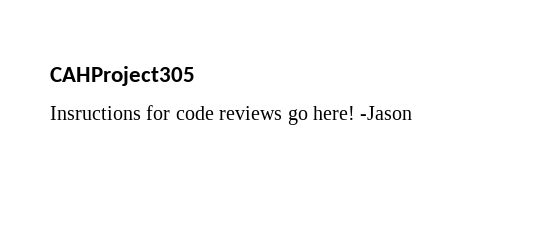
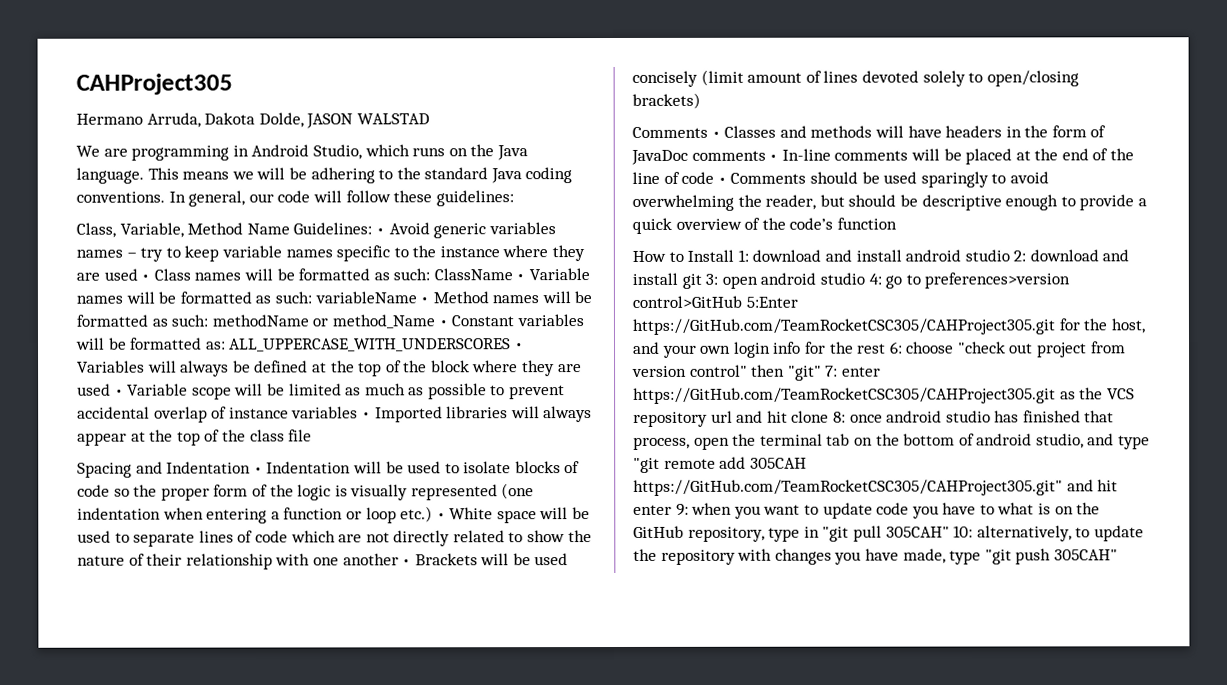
[50,105,413,125] Insructions for code reviews go here! -Jason -> [76,112,430,129] [76,144,528,161] [76,167,573,184] [76,190,514,207] [76,222,556,239] [76,245,586,262] [76,268,591,281] [76,291,593,304] [76,314,584,329] [75,337,524,352] [77,360,582,377] [77,383,566,400] [77,406,593,423] [77,429,313,446] [77,461,581,478] [77,483,535,501] [77,506,591,524] [77,530,592,547] [77,553,569,570] [632,69,1079,87] [632,92,701,109] [632,125,1107,138] [631,148,1135,165] [632,171,1049,188] [632,194,1147,211] [632,217,897,234] [632,249,1130,262] [632,272,1071,289] [632,295,798,308] [632,318,1145,335] [632,341,1126,358] [632,364,881,381] [633,387,1135,404] [633,410,1115,427] [633,433,1151,450] [633,456,807,473] [633,479,1119,496] [633,502,1101,519] [633,525,1144,542] [633,548,1118,565] Hermano Arruda, Dakota Dolde, JASON WALSTAD // We are programming in Android Studio, which runs on the Java language. This means we will be adhering to the standard Java coding conventions. In general, our code will follow these guidelines: // Class, Variable, Method Name Guidelines: • Avoid generic variables names – try to keep variable names specific to the instance where they are used • Class names will be formatted as such: ClassName • Variable names will be formatted as such: variableName • Method names will be formatted as such: methodName or method_Name • Constant variables will be formatted as: ALL_UPPERCASE_WITH_UNDERSCORES • Variables will always be defined at the top of the block where they are used • Variable scope will be limited as much as possible to prevent accidental overlap of instance variables • Imported libraries will always appear at the top of the class file // Spacing and Indentation • Indentation will be used to isolate blocks of code so the proper form of the logic is visually represented (one indentation when entering a function or loop etc.) • White space will be used to separate lines of code which are not directly related to show the nature of their relationship with one another • Brackets will be used concisely (limit amount of lines devoted solely to open/closing brackets) // Comments • Classes and methods will have headers in the form of JavaDoc comments • In-line comments will be placed at the end of the line of code • Comments should be used sparingly to avoid overwhelming the reader, but should be descriptive enough to provide a quick overview of the code’s function // How to Install 1: download and install android studio 2: download and install git 3: open android studio 4: go to preferences>version control>GitHub 5:Enter https://GitHub.com/TeamRocketCSC305/CAHProject305.git for the host, and your own login info for the rest 6: choose "check out project from version control" then "git" 7: enter https://GitHub.com/TeamRocketCSC305/CAHProject305.git as the VCS repository url and hit clone 8: once android studio has finished that process, open the terminal tab on the bottom of android studio, and type "git remote add 305CAH https://GitHub.com/TeamRocketCSC305/CAHProject305.git" and hit enter 9: when you want to update code you have to what is on the GitHub repository, type in "git pull 305CAH" 10: alternatively, to update the repository with changes you have made, type "git push 305CAH"

